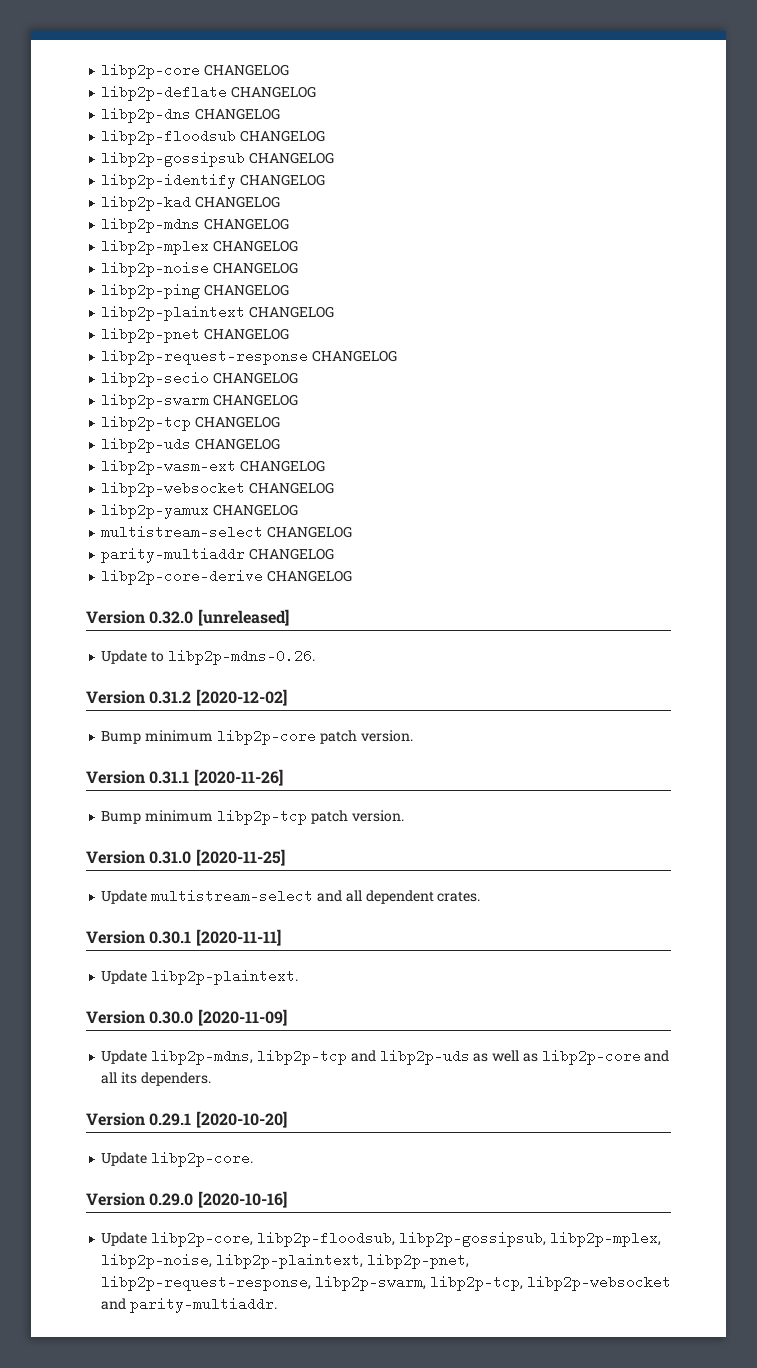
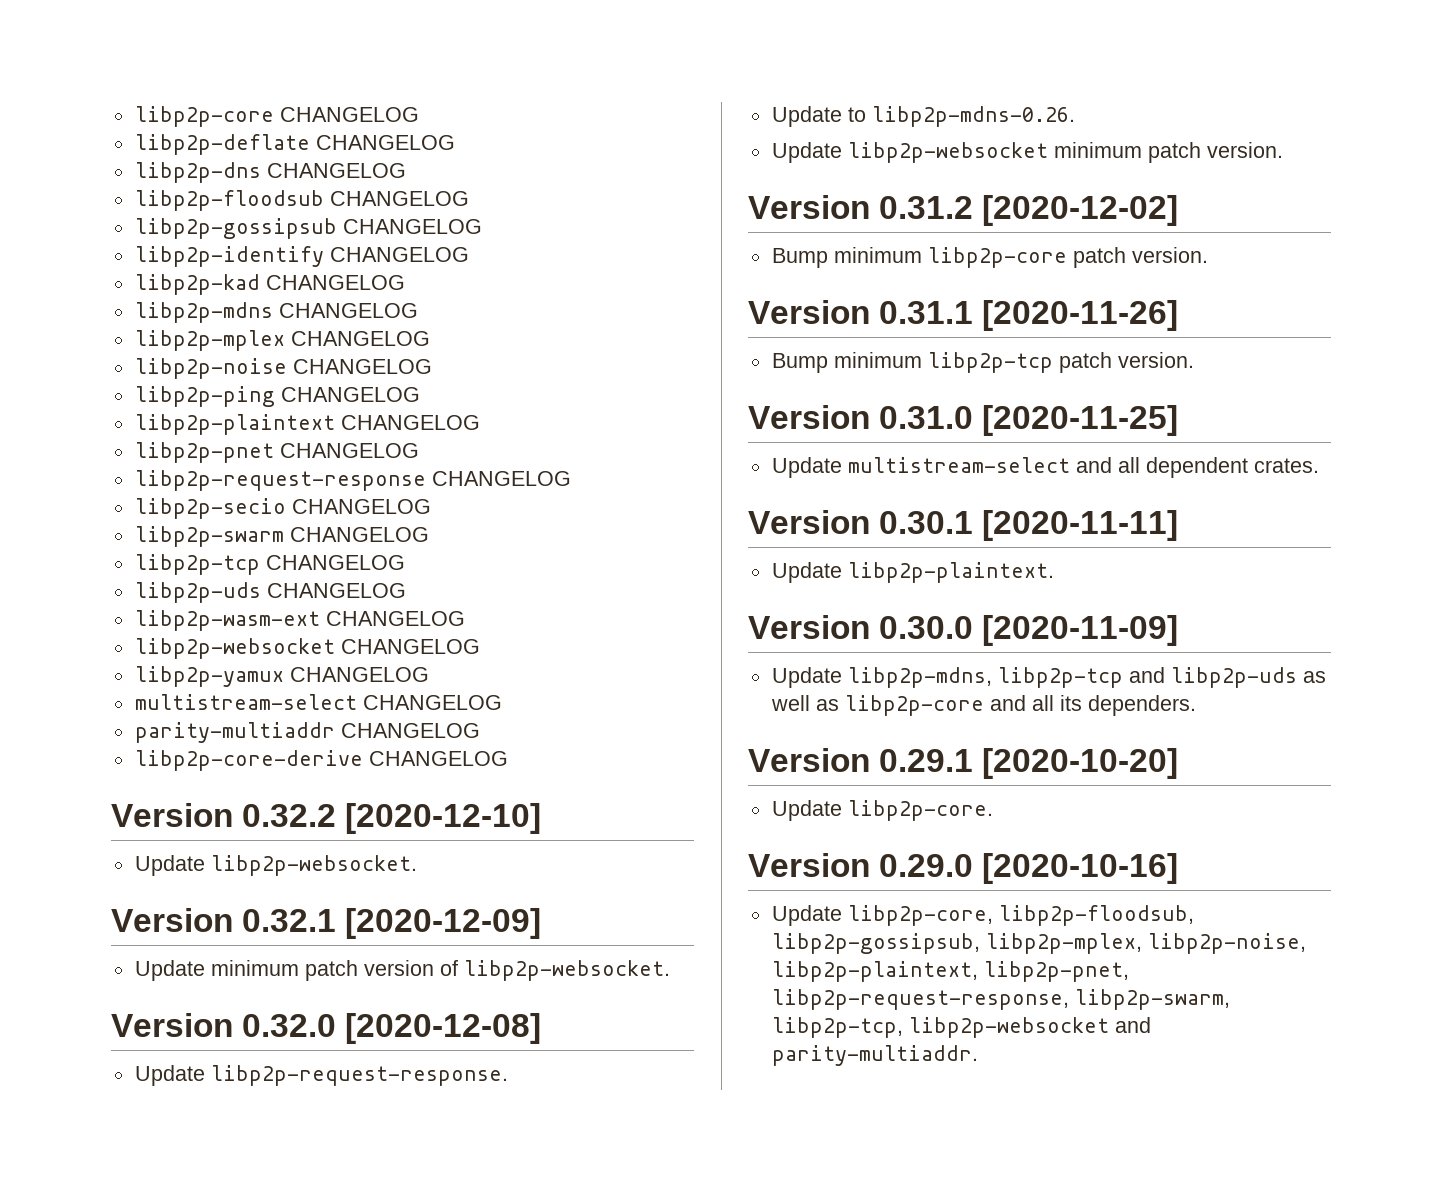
(353, 576) none -> [111,803,542,834] [134,855,417,876] [111,908,542,939] [134,960,670,981] // Version 0.32.2 [2020-12-10] // Update libp2p-websocket. // Version 0.32.1 [2020-12-09] // Update minimum patch version of libp2p-websocket.
[197,609,289,626] [unreleased] -> [345,1013,542,1044] [134,1065,508,1086] [2020-12-08] // Update libp2p-request-response.
(315, 657) none -> [771,142,1283,163] // Update libp2p-websocket minimum patch version.

